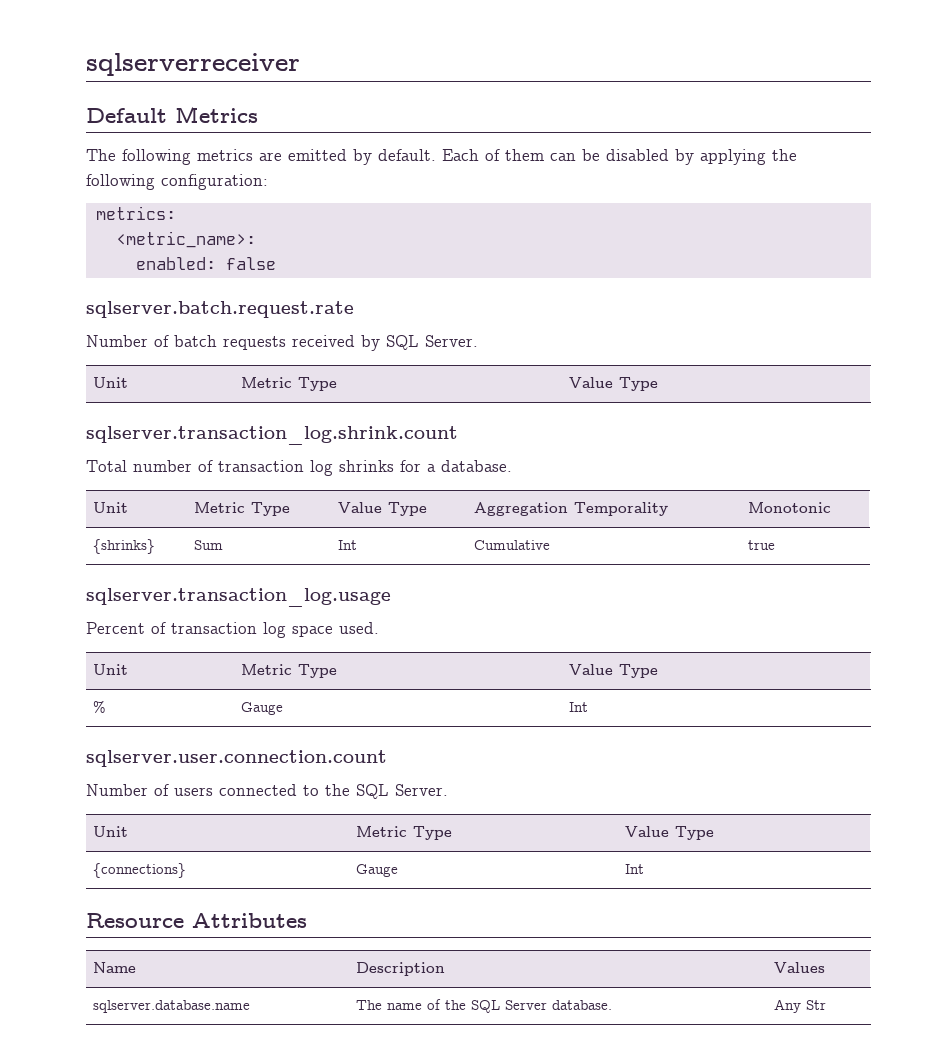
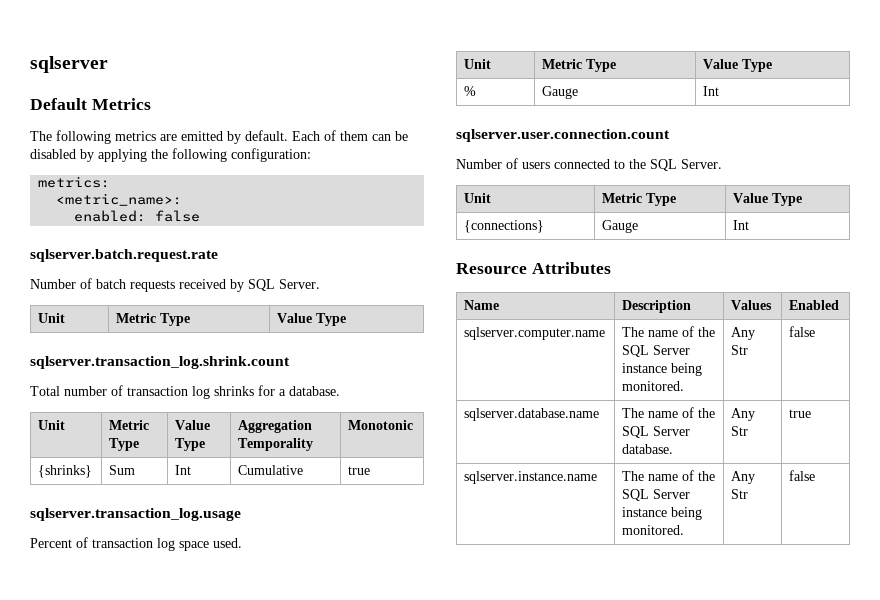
[86,53,300,76] sqlserverreceiver -> [30,56,108,73] sqlserver
(825, 967) none -> [789,300,840,310] [464,327,606,340] [622,326,716,337] [622,345,691,357] [622,363,703,376] [622,381,685,391] [731,327,756,340] [731,345,749,355] [789,326,816,337] | Enabled // sqlserver.computer.name | The name of the SQL Server instance being monitored. | Any Str | false
(826, 1005) none -> [789,409,812,418] [464,471,598,484] [622,470,716,481] [622,489,691,501] [622,507,703,520] [622,525,685,535] [731,471,756,484] [731,489,749,499] [789,470,816,481] | true // sqlserver.instance.name | The name of the SQL Server instance being monitored. | Any Str | false

